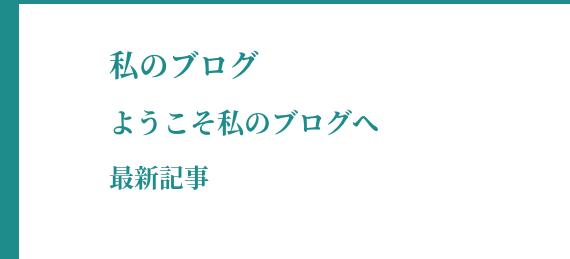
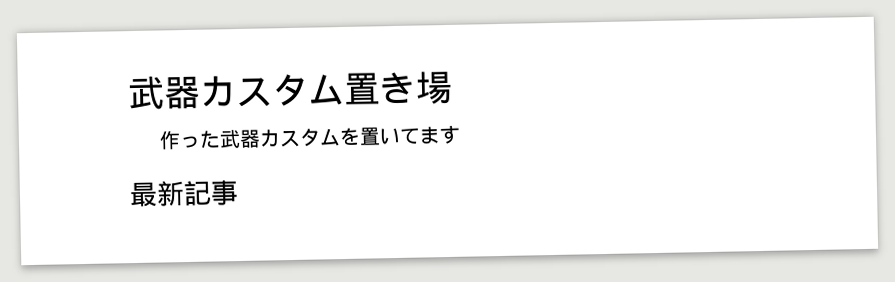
[109,50,259,82] [109,109,379,138] 私のブログ // ようこそ私のブログへ -> [127,70,453,111] [158,125,461,150] 武器カスタム置き場 // 作った武器カスタムを置いてます

